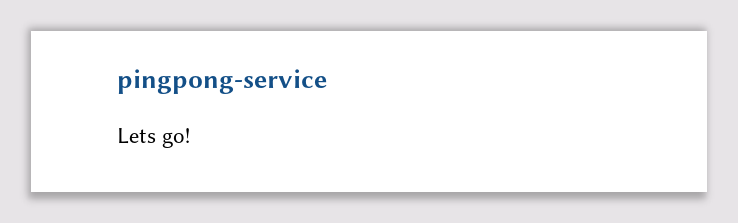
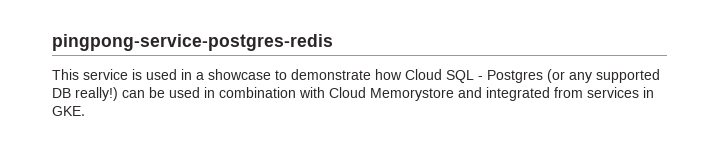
[117,69,327,94] [117,128,191,148] pingpong-service // Lets go! -> [52,34,333,51] [52,69,660,83] [52,87,654,101] [52,106,85,116] pingpong-service-postgres-redis // This service is used in a showcase to demonstrate how Cloud SQL - Postgres (or any supported DB really!) can be used in combination with Cloud Memorystore and integrated from services in GKE.

